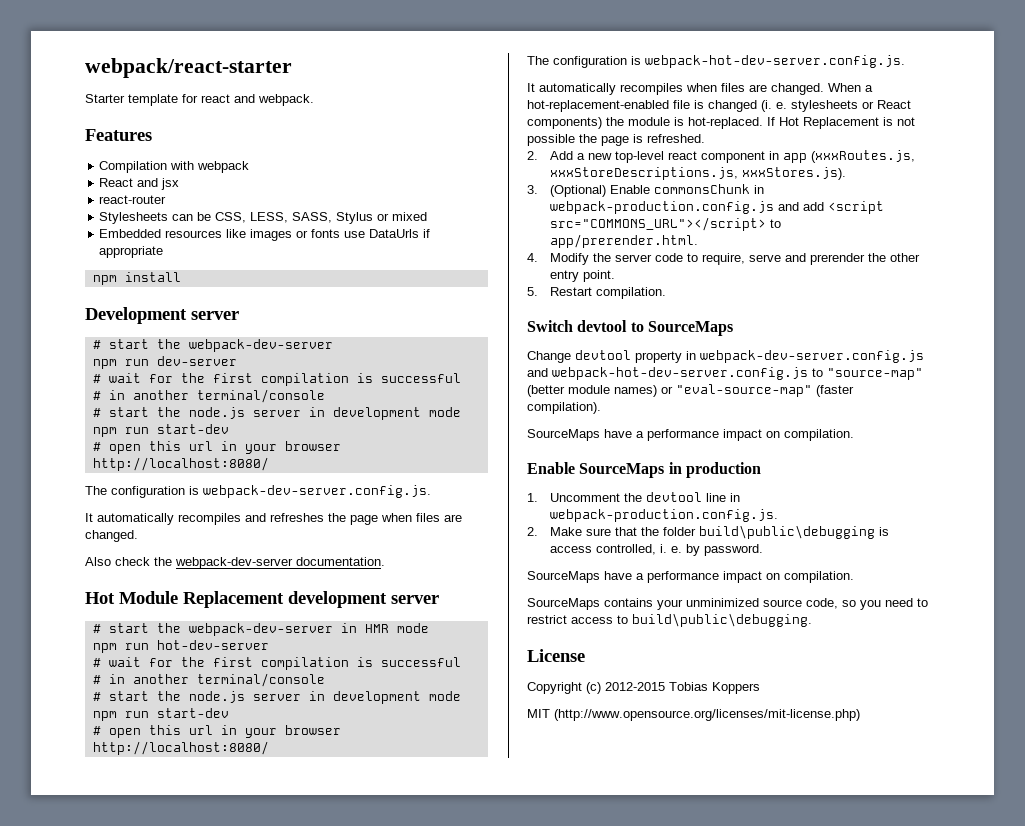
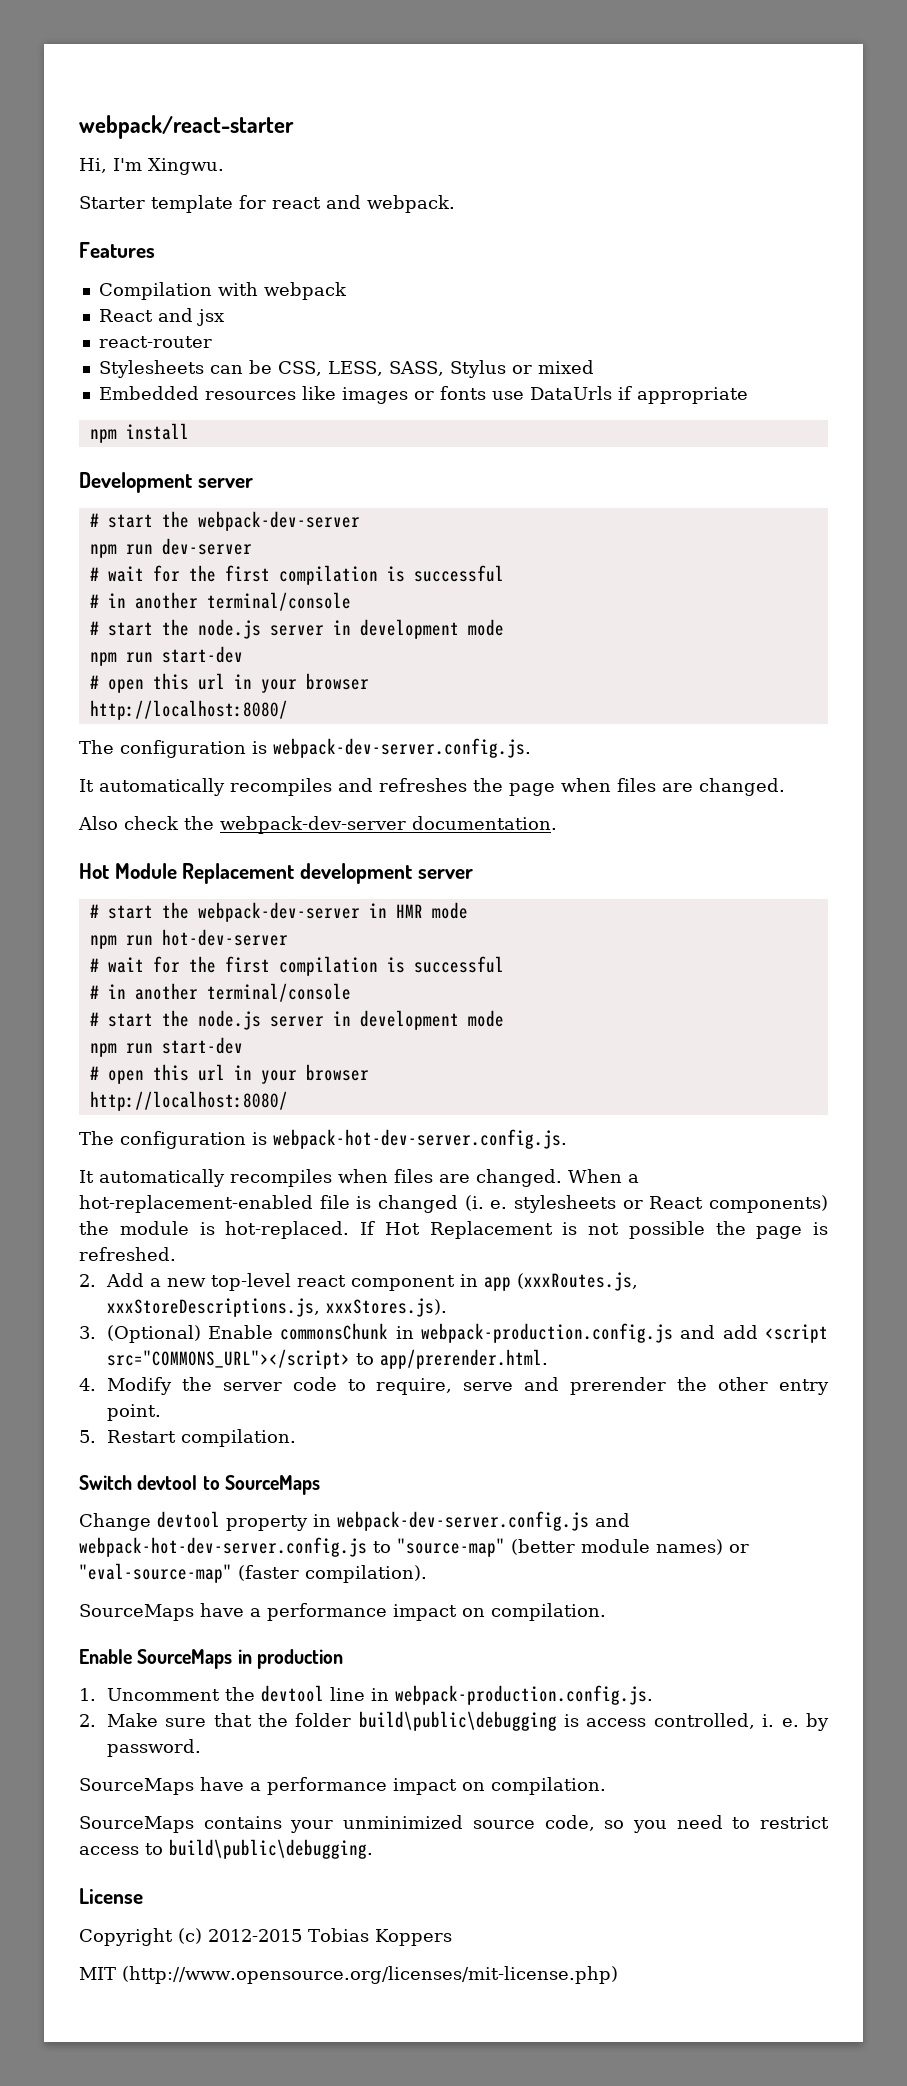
(292, 68) none -> [79,158,224,175] // Hi, I'm Xingwu.

